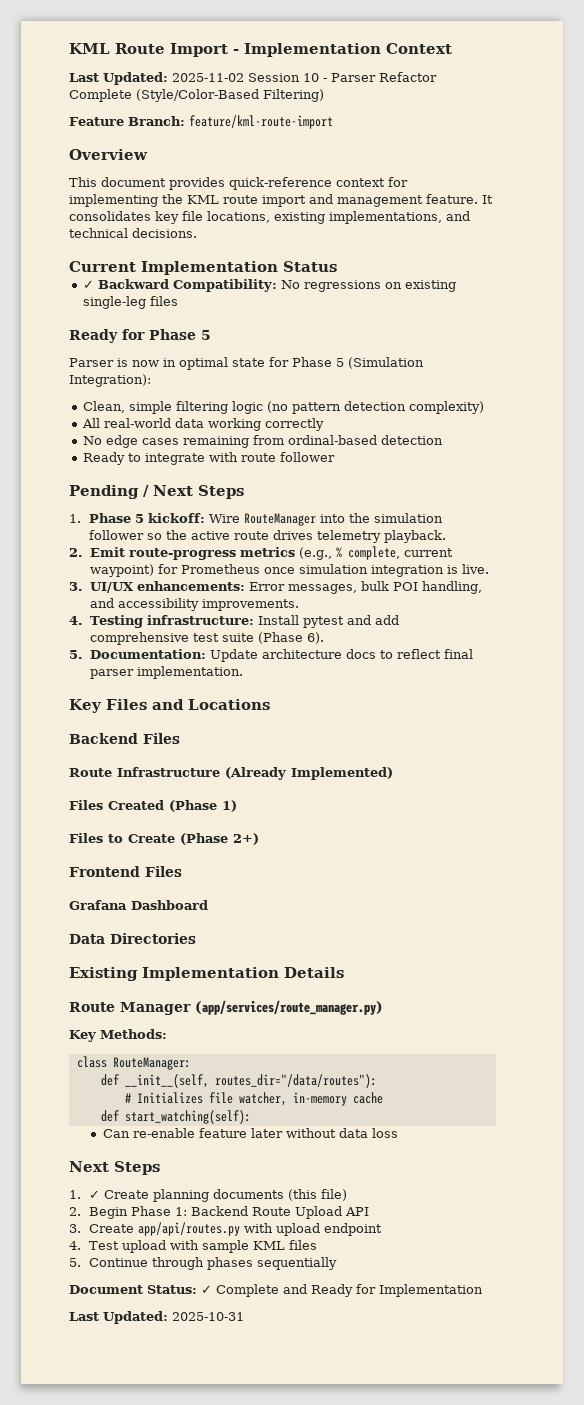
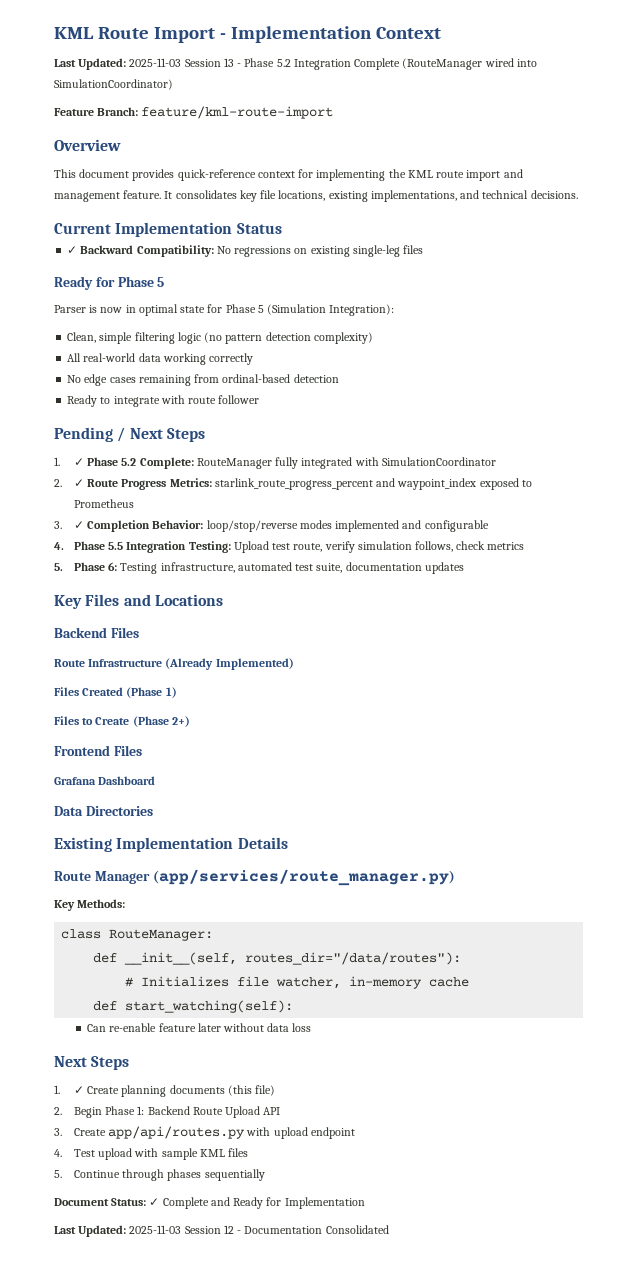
[172,72,437,82] [69,89,324,102] 2025-11-02 Session 10 - Parser Refactor Complete (Style/Color-Based Filtering) -> [129,58,537,70] [54,79,173,90] 2025-11-03 Session 13 - Phase 5.2 Integration Complete (RouteManager wired into SimulationCoordinator)
[88,513,443,526] [88,530,446,543] [69,546,453,560] [89,564,489,577] [69,581,482,594] [89,598,299,611] [69,615,400,628] [89,632,324,645] [69,649,473,662] [89,666,243,679] Phase 5 kickoff: Wire RouteManager into the simulation follower so the active route drives telemetry playback. // 2. Emit route-progress metrics (e.g., % complete, current waypoint) for Prometheus once simulation integration is live. // 3. UI/UX enhancements: Error messages, bulk POI handling, and accessibility improvements. // 4. Testing infrastructure: Install pytest and add comprehensive test suite (Phase 6). // 5. Documentation: Update architecture docs to reflect final parser implementation. -> [73,457,496,469] [54,478,532,490] [73,499,134,508] [54,520,489,532] [54,541,525,553] [54,562,464,574] ✓ Phase 5.2 Complete: RouteManager fully integrated with SimulationCoordinator // 2. ✓ Route Progress Metrics: starlink_route_progress_percent and waypoint_index exposed to Prometheus // 3. ✓ Completion Behavior: loop/stop/reverse modes implemented and configurable // 4. Phase 5.5 Integration Testing: Upload test route, verify simulation follows, check metrics // 5. Phase 6: Testing infrastructure, automated test suite, documentation updates
[172,1312,244,1321] 2025-10-31 -> [129,1225,389,1234] 2025-11-03 Session 12 - Documentation Consolidated

